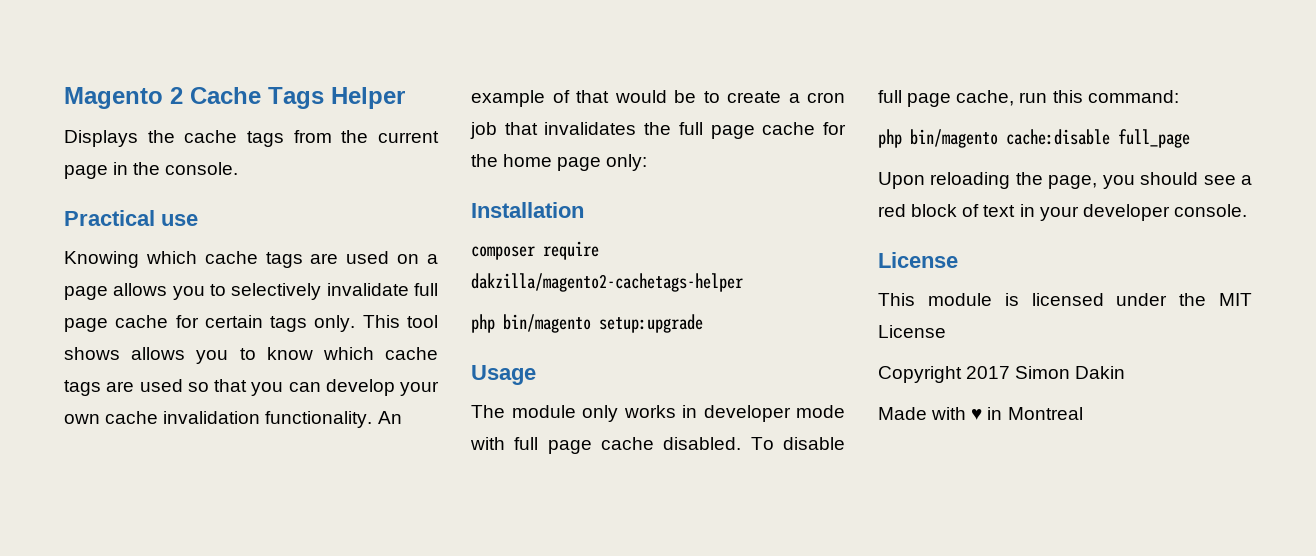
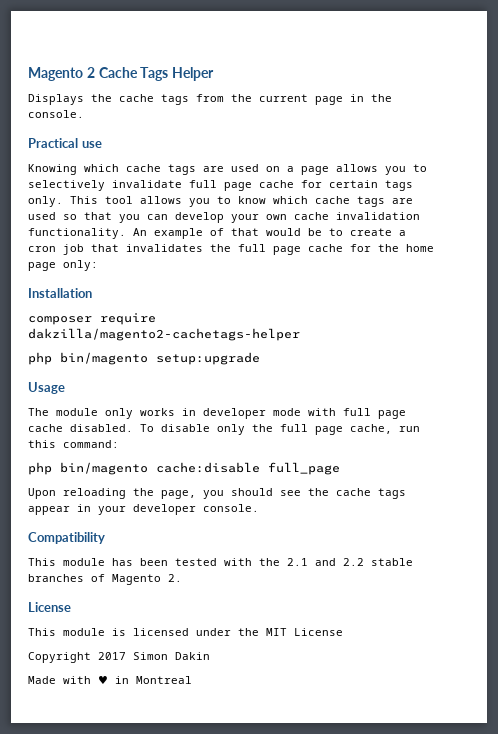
[64,347,120,360] shows -> (133, 200) none
(845, 443) none -> [217,424,273,435] only the
[1241,175,1252,185] [878,204,1016,217] a red block of text -> [308,488,406,499] [28,506,70,515] the cache tags appear
(1247, 210) none -> [28,532,105,544] [28,558,413,566] [28,574,182,585] // Compatibility // This module has been tested with the 2.1 and 2.2 stable branches of Magento 2.

